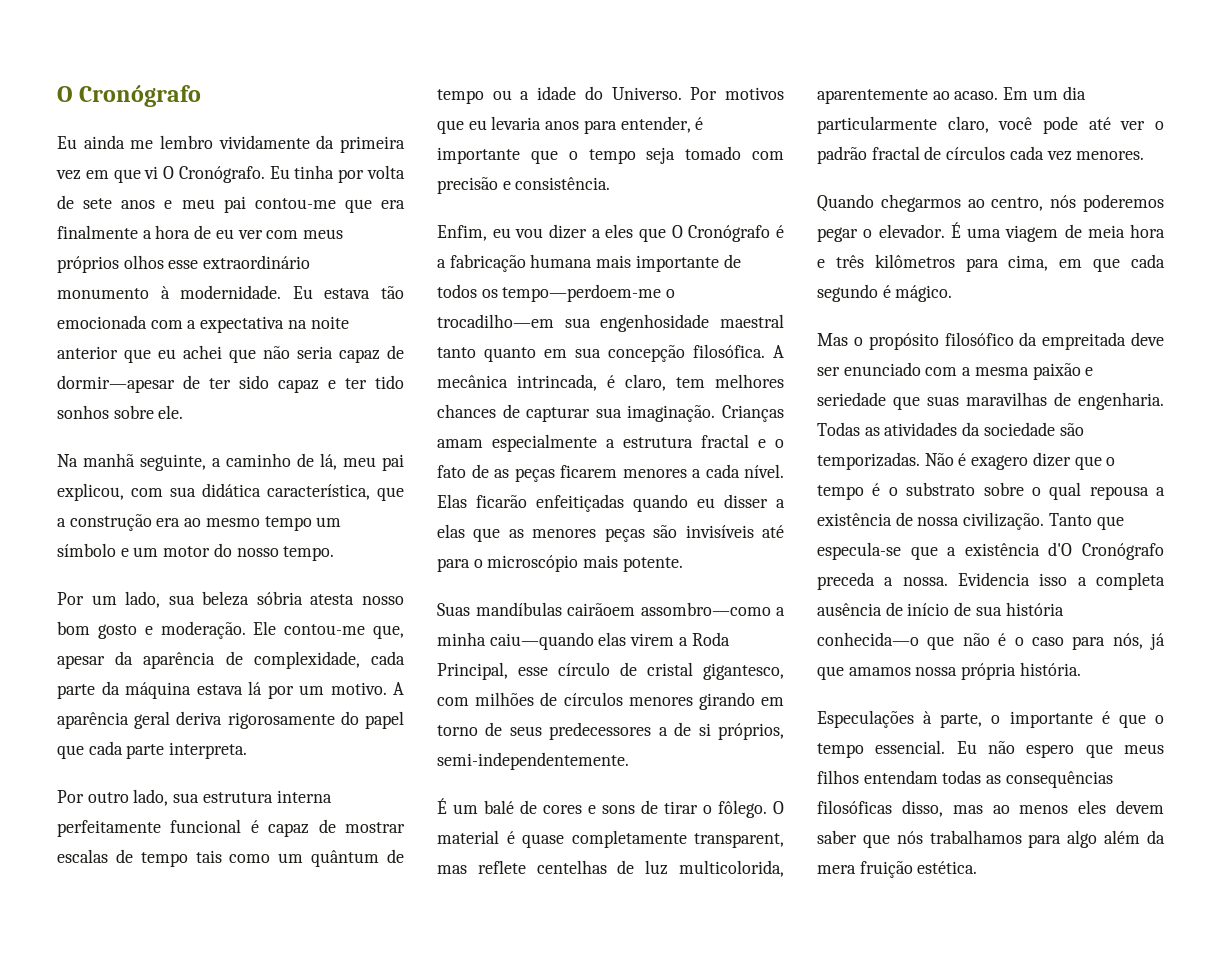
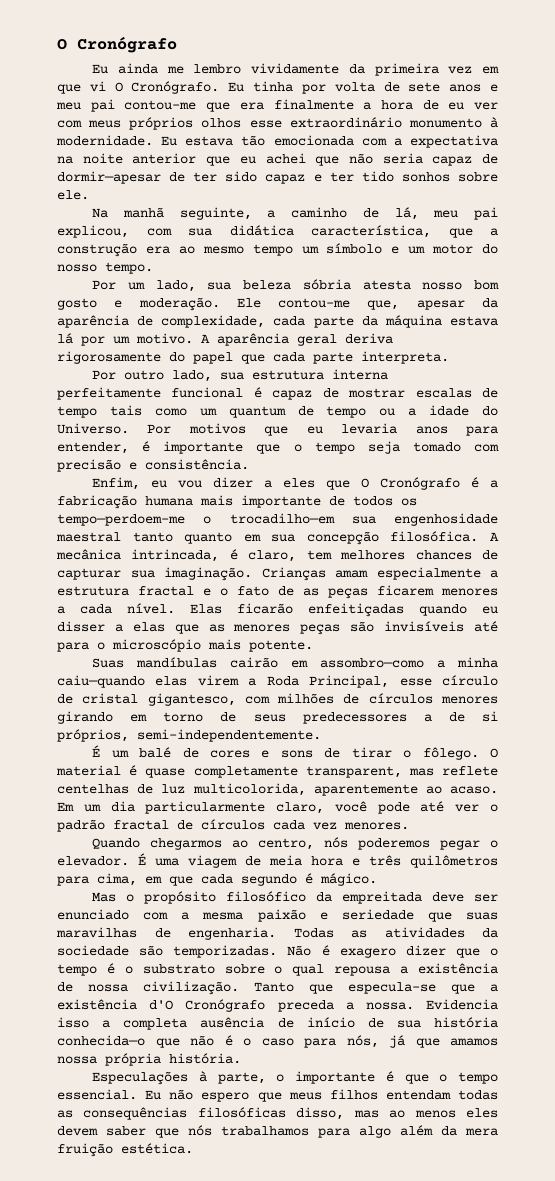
[311,850,380,867] quântum -> [228,406,286,418] quantum
[567,603,635,616] cairãoem -> [230,657,309,668] cairão em
[874,254,955,268] kilômetros -> [410,855,498,868] quilômetros

